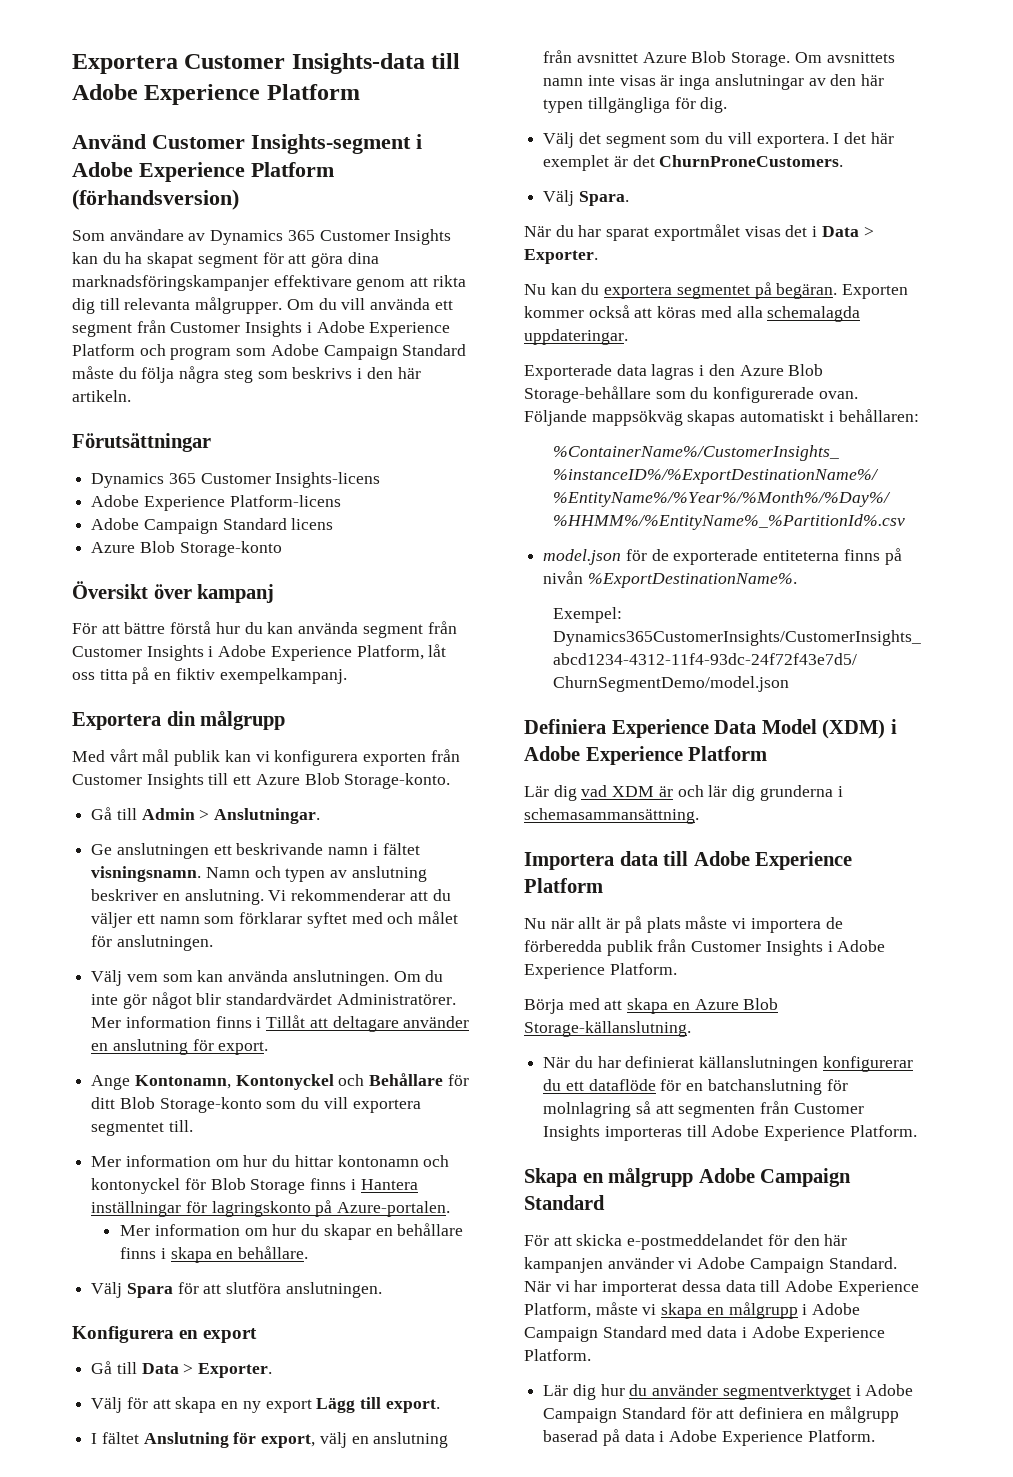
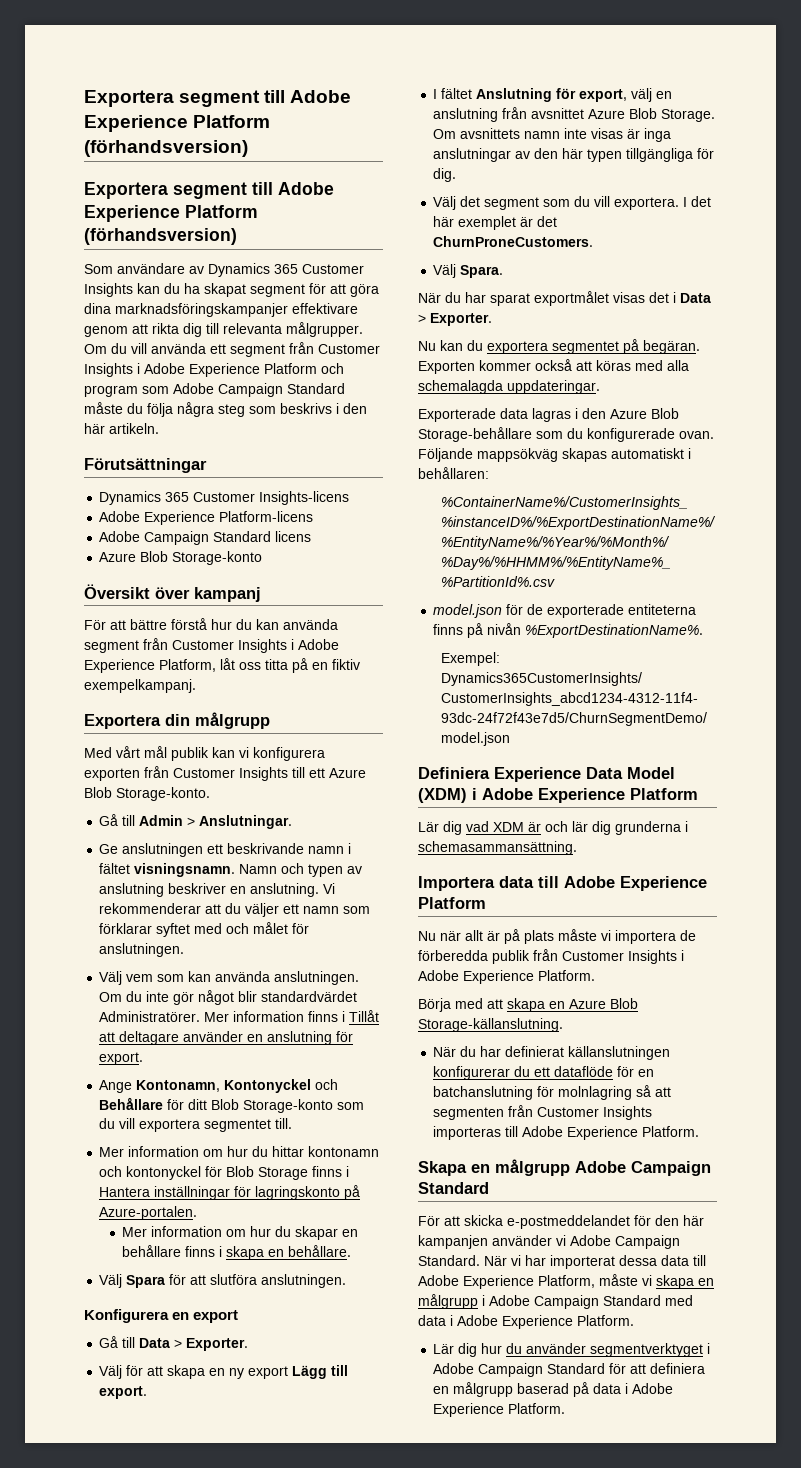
[72,53,461,74] [72,84,360,105] [72,134,422,154] Exportera Customer Insights-data till Adobe Experience Platform // Använd Customer Insights-segment i -> [84,90,352,107] [84,115,271,132] [84,140,248,157] [84,182,273,199] Exportera segment till Adobe Experience Platform (förhandsversion) // Exportera segment till

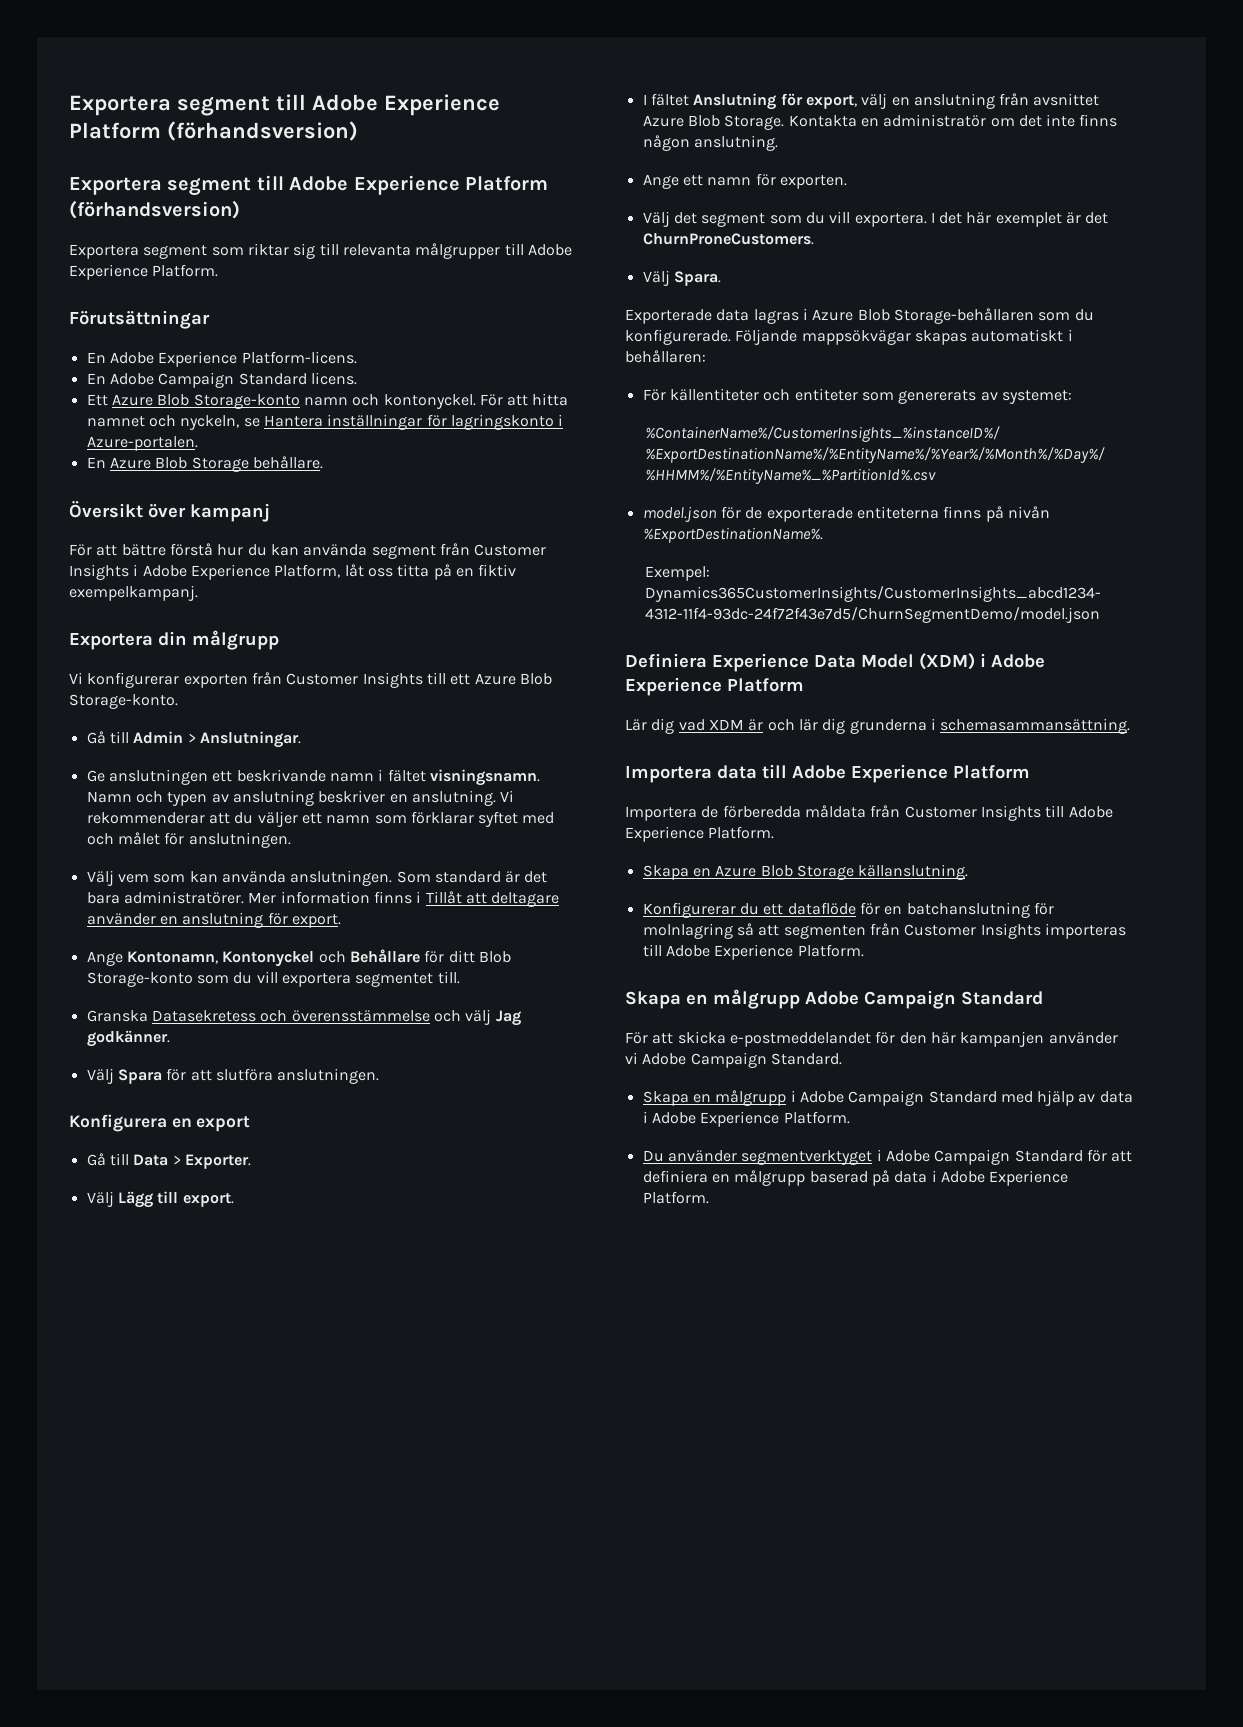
[84,263,364,277] [84,283,379,297] [84,303,358,317] [84,322,363,337] [84,342,380,357] [84,363,344,377] [84,383,345,397] [84,402,367,417] [84,423,159,434] [84,458,207,473] [99,491,350,505] [99,511,314,525] [99,531,312,545] [99,551,263,565] Som användare av Dynamics 365 Customer Insights kan du ha skapat segment för att göra dina marknadsföringskampanjer effektivare genom att rikta dig till relevanta målgrupper. Om du vill använda ett segment från Customer Insights i Adobe Experience Platform och program som Adobe Campaign Standard måste du följa några steg som beskrivs i den här artikeln. // Förutsättningar // Dynamics 365 Customer Insights-licens // Adobe Experience Platform-licens // Adobe Campaign Standard licens // Azure Blob Storage-konto -> [69,243,572,259] [69,264,219,280] [69,310,210,329] [86,351,357,367] [86,372,357,388] [86,393,569,409] [86,414,564,430] [86,436,198,451] [86,456,323,472] Exportera segment som riktar sig till relevanta målgrupper till Adobe Experience Platform. // Förutsättningar // En Adobe Experience Platform-licens. // En Adobe Campaign Standard licens. // Ett Azure Blob Storage-konto namn och kontonyckel. För att hitta namnet och nyckeln, se Hantera inställningar för lagringskonto i Azure-portalen. // En Azure Blob Storage behållare.
[84,746,325,761] Med vårt mål publik kan vi konfigurera -> [69,672,180,688] Vi konfigurerar
[99,990,358,1005] [99,1011,201,1022] Om du inte gör något blir standardvärdet Administratörer. -> [396,871,548,883] [86,891,244,904] Som standard är det bara administratörer.
[99,1146,380,1157] [99,1166,350,1180] [99,1185,361,1200] [99,1206,198,1220] [122,1226,359,1240] [122,1245,352,1260] Mer information om hur du hittar kontonamn och kontonyckel för Blob Storage finns i Hantera inställningar för lagringskonto på Azure-portalen. // Mer information om hur du skapar en behållare finns i skapa en behållare. -> [86,1009,521,1026] [86,1030,170,1047] Granska Datasekretess och överensstämmelse och välj Jag godkänner.
[126,1365,289,1379] för att skapa en ny export -> (114, 1199) none
[433,128,672,142] [433,148,715,162] [433,168,457,182] Om avsnittets namn inte visas är inga anslutningar av den här typen tillgängliga för dig. -> [788,114,1118,127] [642,135,778,151] [642,173,847,189] Kontakta en administratör om det inte finns någon anslutning. // Ange ett namn för exporten.
[418,291,711,306] [418,313,492,326] [418,339,700,354] [418,359,689,374] [418,380,600,394] // När du har sparat exportmålet visas det i Data > Exporter. // Nu kan du exportera segmentet på begäran. Exporten kommer också att köras med alla schemalagda uppdateringar. -> (721, 278) none
[582,408,679,419] [418,427,714,442] [418,448,558,462] den Azure Blob Storage-behållare som du konfigurerade ovan. Följande mappsökväg -> [812,308,1094,324] [625,329,911,345] Azure Blob Storage-behållaren som du konfigurerade. Följande mappsökvägar
(489, 473) none -> [642,388,1072,404] // För källentiteter och entiteter som genererats av systemet:
[418,929,676,944] Nu när allt är på plats måste vi importera -> [625,806,697,821] Importera
[492,949,684,964] [418,970,595,984] [418,998,638,1012] [418,1018,563,1032] [433,1046,671,1060] [433,1066,511,1080] publik från Customer Insights i Adobe Experience Platform. // Börja med att skapa en Azure Blob Storage-källanslutning. // När du har definierat källanslutningen konfigurerar -> [804,805,1113,821] [625,826,775,842] [642,864,969,880] [642,902,736,918] måldata från Customer Insights till Adobe Experience Platform. // Skapa en Azure Blob Storage källanslutning. // Konfigurerar
[484,1255,706,1269] [418,1274,694,1289] När vi har importerat dessa data till Adobe Experience Platform, måste vi skapa -> [642,1091,689,1106] // Skapa
(693, 1300) none -> [1037,1090,1096,1106] hjälp av
[433,1343,523,1357] Lär dig hur du -> [642,1150,664,1162] Du

